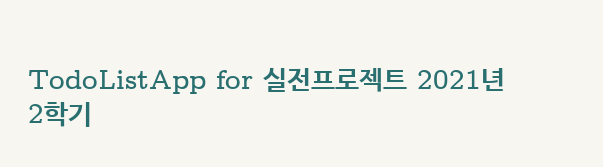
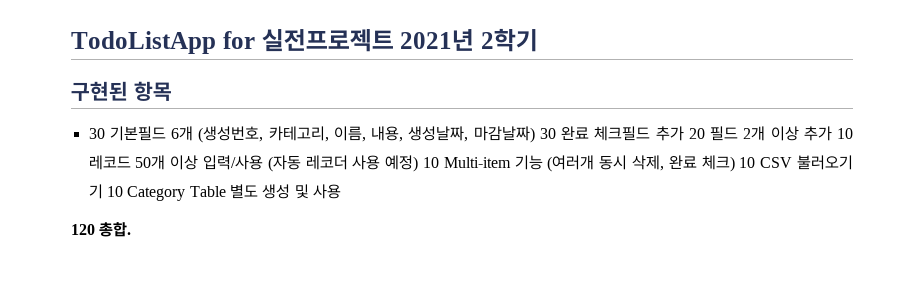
(92, 114) none -> [71,81,172,101] [88,126,853,143] [88,155,853,172] [88,184,341,201] [71,222,132,237] // 구현된 항목 // 30 기본필드 6개 (생성번호, 카테고리, 이름, 내용, 생성날짜, 마감날짜) 30 완료 체크필드 추가 20 필드 2개 이상 추가 10 레코드 50개 이상 입력/사용 (자동 레코더 사용 예정) 10 Multi-item 기능 (여러개 동시 삭제, 완료 체크) 10 CSV 불러오기 기 10 Category Table 별도 생성 및 사용 // 120 총합.

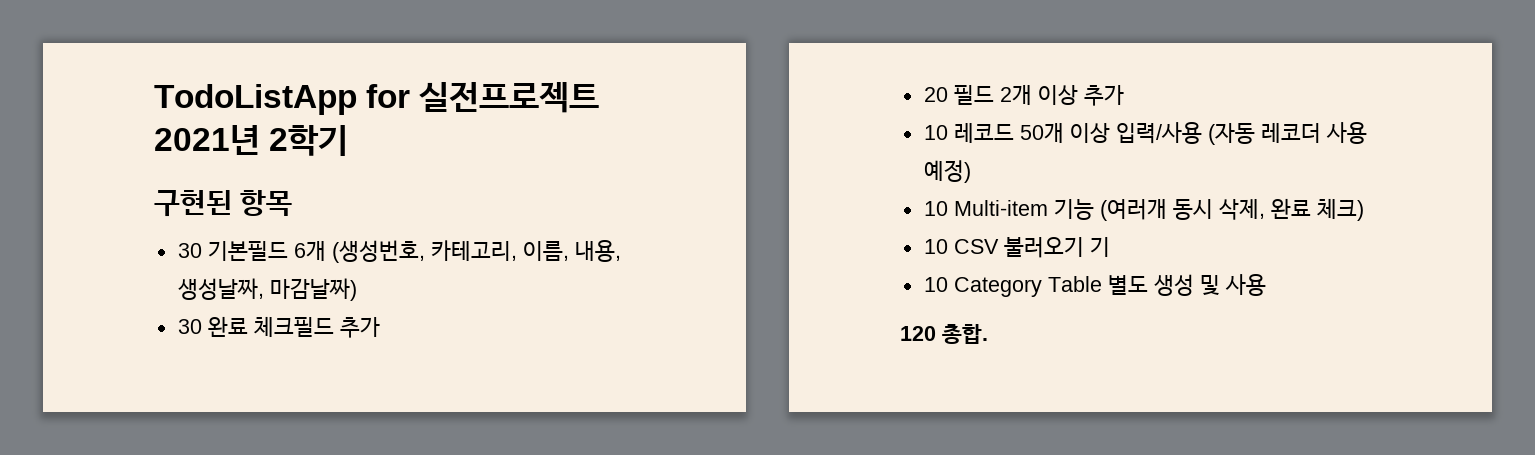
(535, 134) none -> (357, 289) //
(684, 133) none -> (380, 327) //
(832, 133) none -> (1124, 95) //
(419, 163) none -> (971, 171) //
(735, 163) none -> (1364, 209) //
(103, 191) none -> (1110, 247) //

